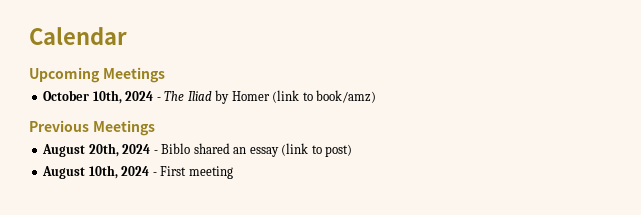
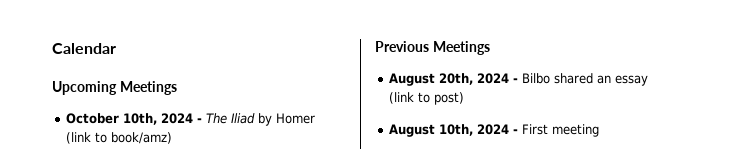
[161,143,191,154] Biblo -> [522,73,551,84] Bilbo

